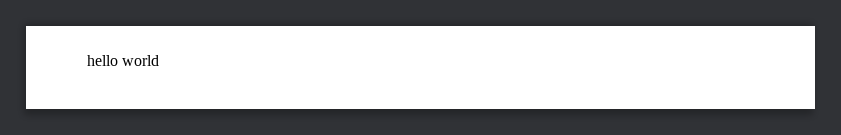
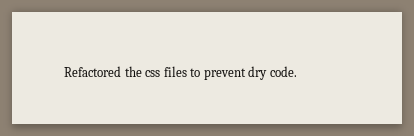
[87,55,160,66] hello world -> [64,66,297,80] Refactored the css files to prevent dry code.

